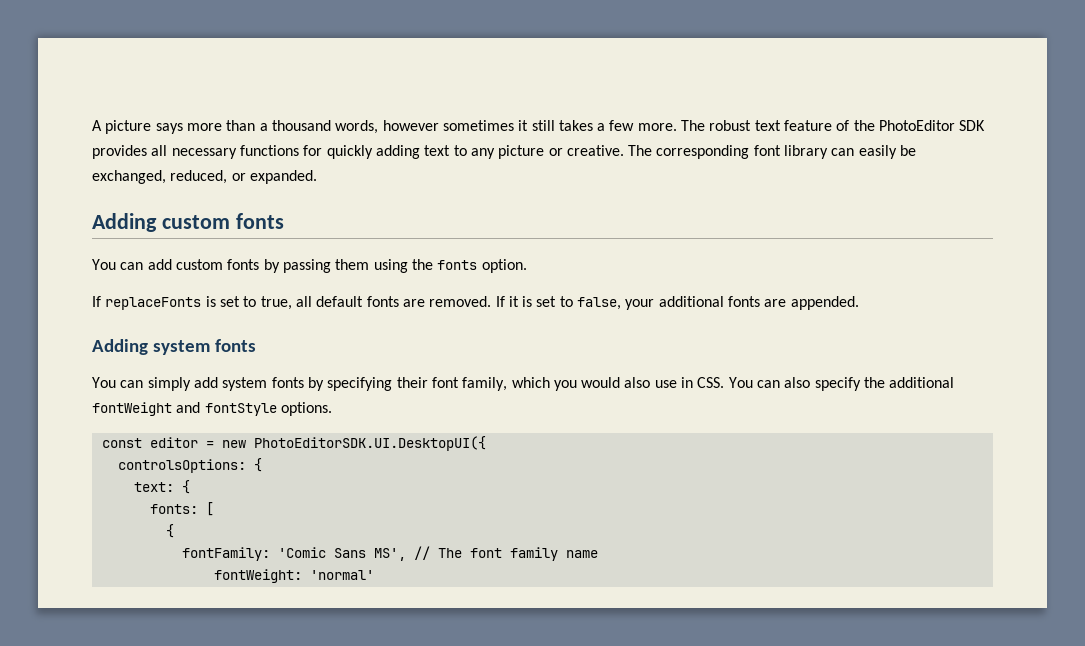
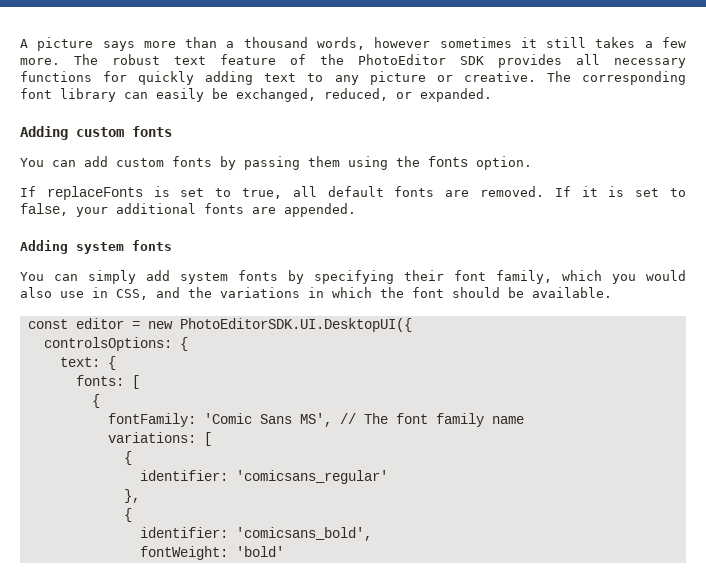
[697,377,955,391] [92,402,332,416] CSS. You can also specify the additional fontWeight and fontStyle options. -> [116,287,612,300] CSS, and the variations in which the font should be available.
(598, 554) none -> [107,432,212,446] [123,451,132,465] [139,470,388,484] [123,489,140,503] [123,508,132,522] [139,527,372,541] // variations: [ // { // identifier: 'comicsans_regular' // }, // { // identifier: 'comicsans_bold',
[309,570,374,580] 'normal' -> [235,546,284,557] 'bold'

